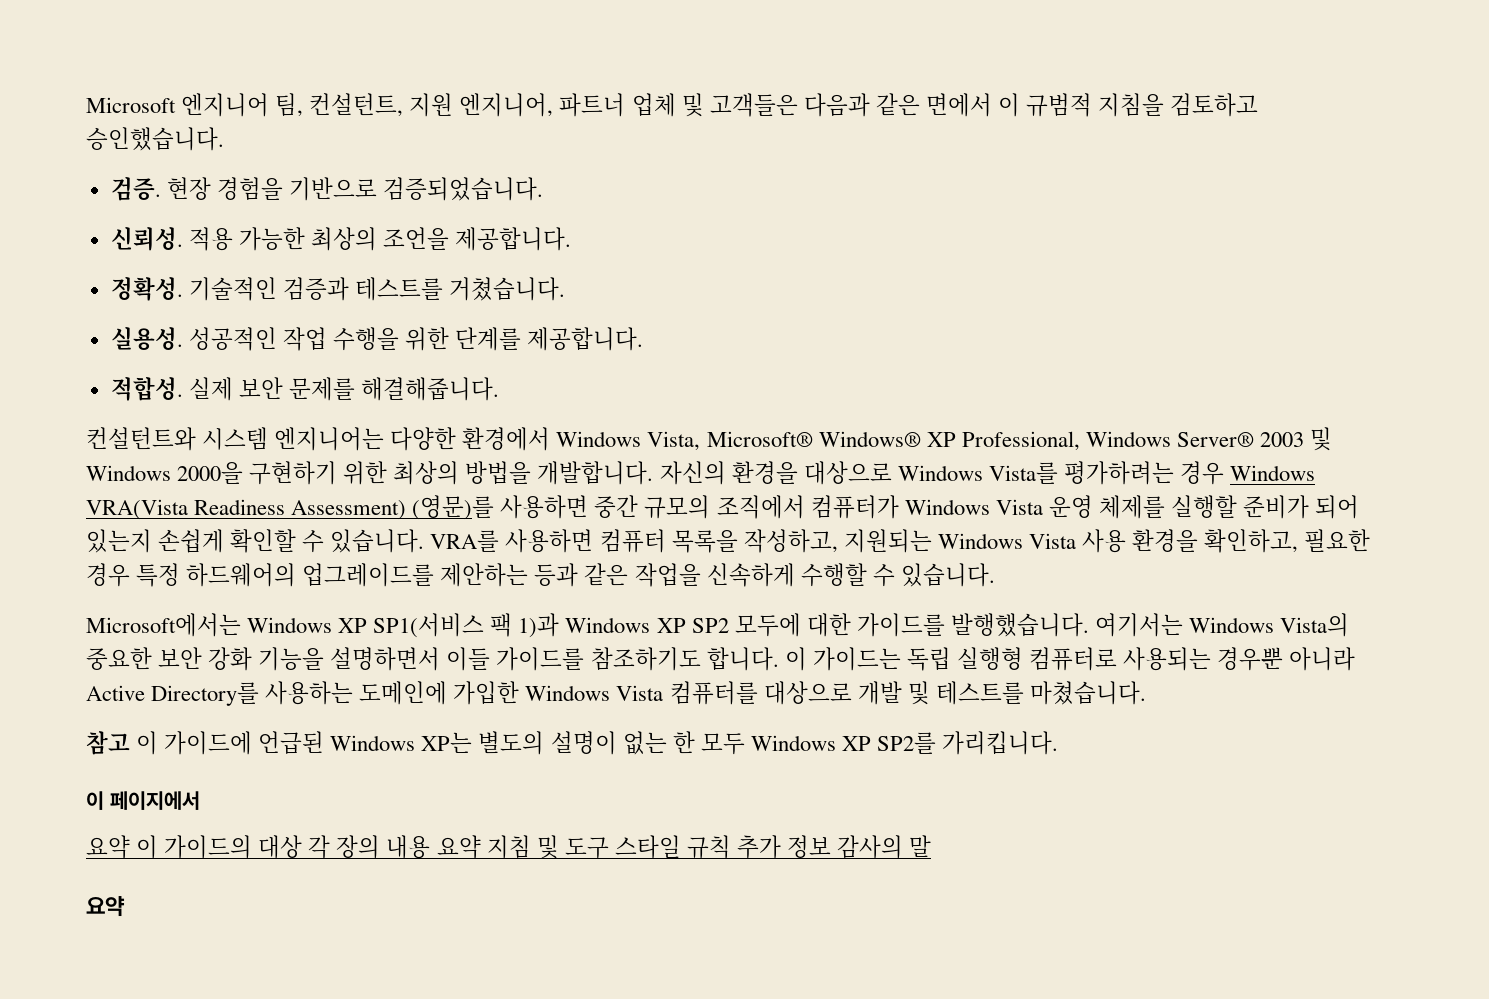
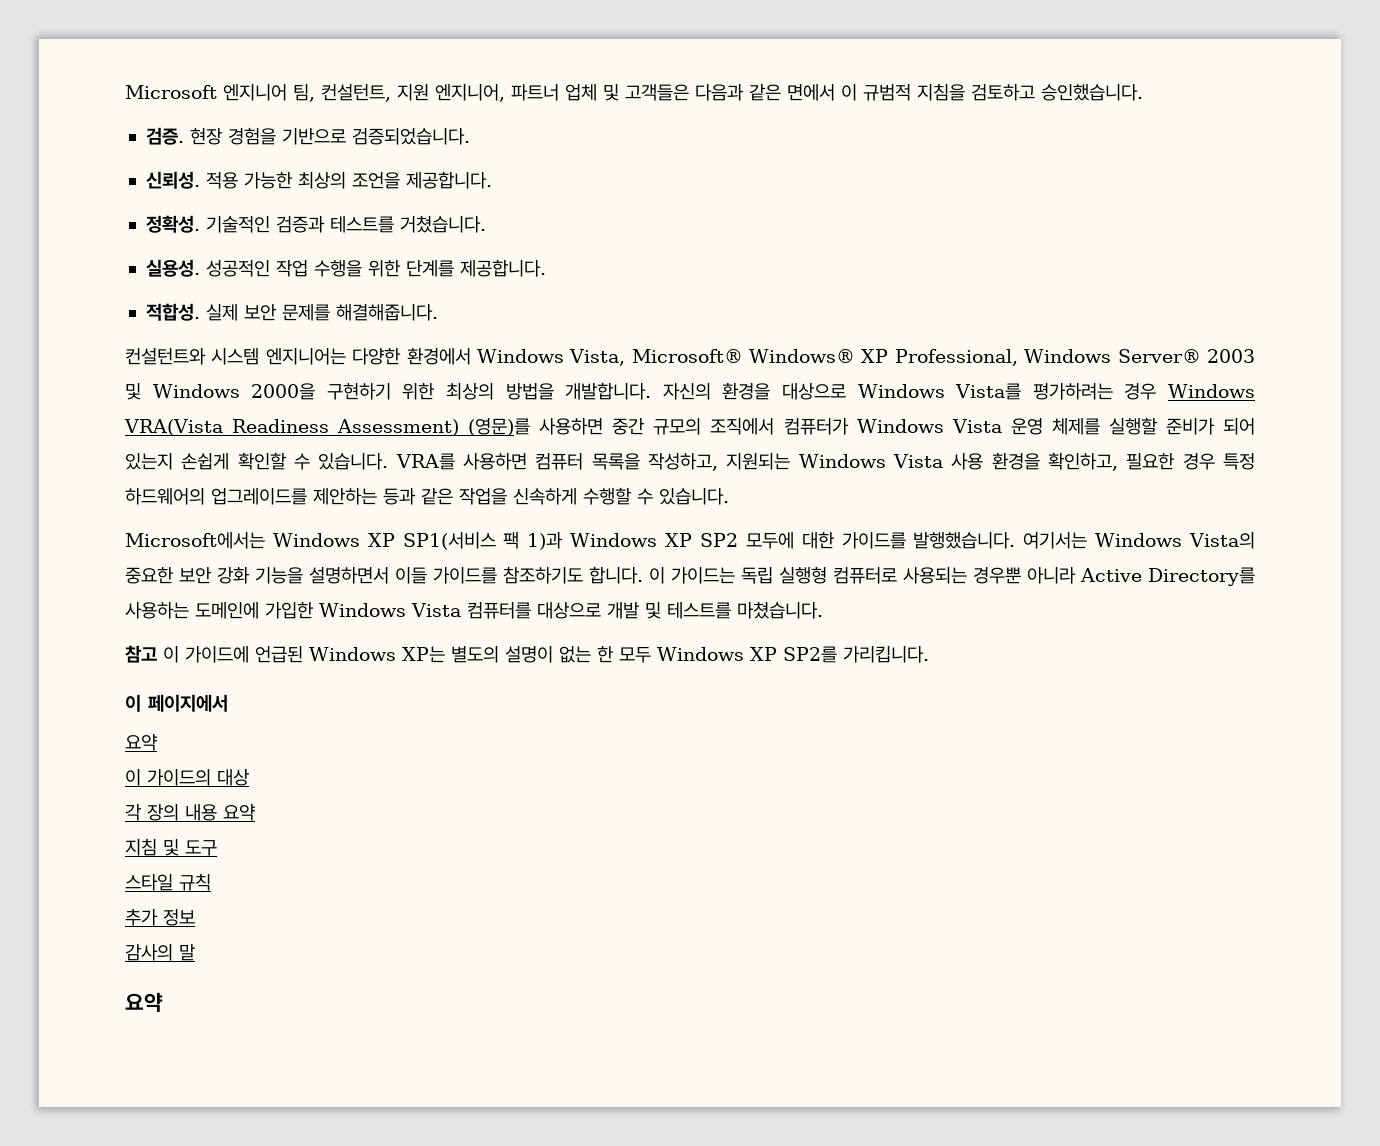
(130, 847) none -> (157, 742) //
(303, 847) none -> (250, 777) //
(481, 847) none -> (255, 812) //
(609, 848) none -> (217, 848) //
(731, 847) none -> (211, 882) //
(832, 846) none -> (195, 917) //

